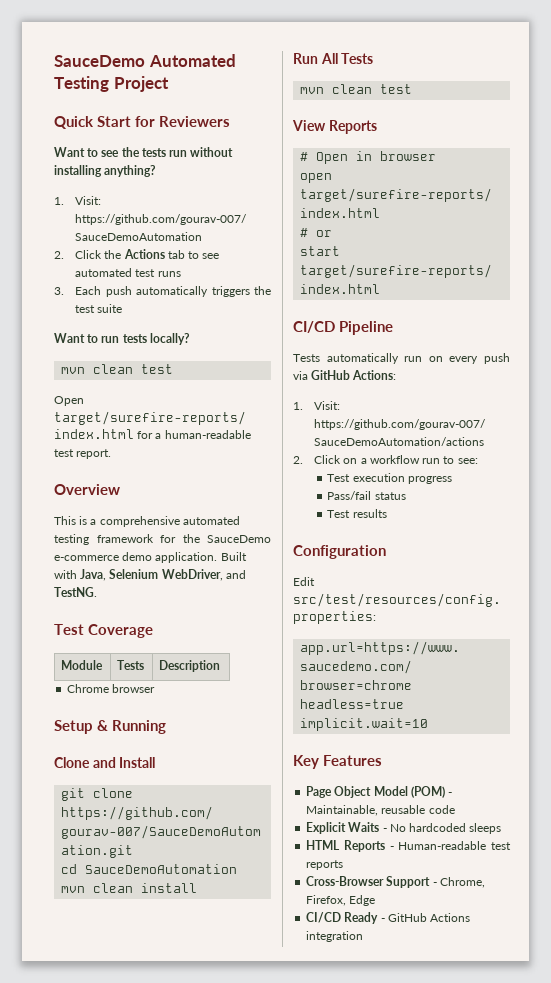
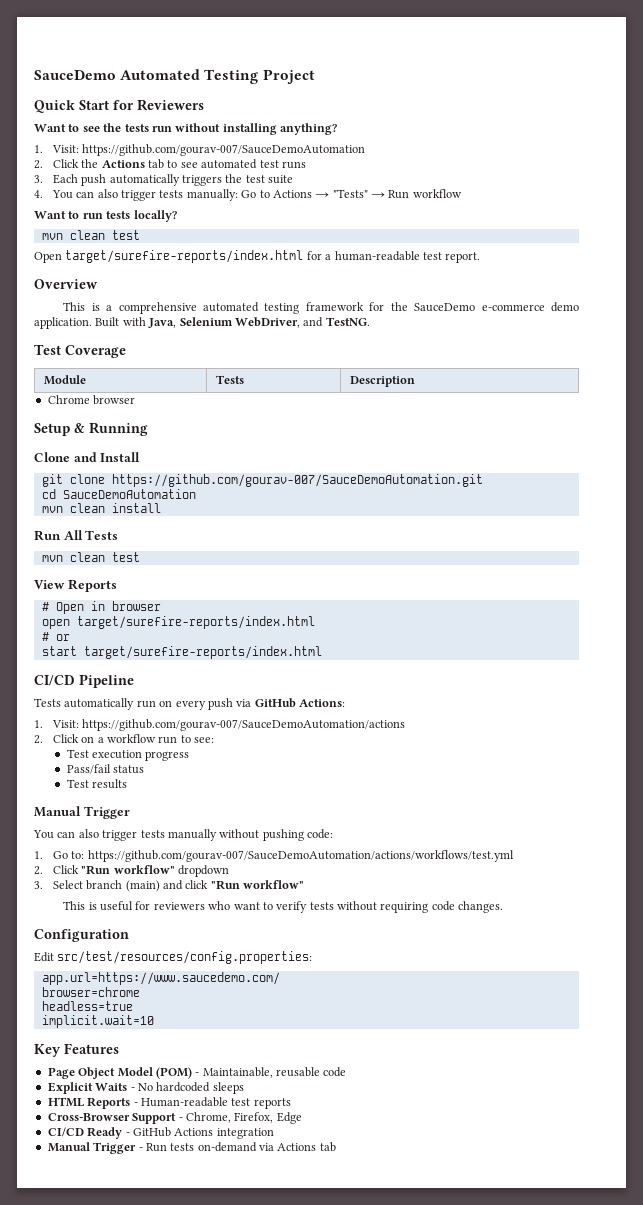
(123, 308) none -> [34,189,462,201] // 4. You can also trigger tests manually: Go to Actions → "Tests" → Run workflow
(387, 513) none -> [34,806,130,819] [33,829,333,841] [34,850,514,862] [34,865,230,877] [34,880,305,892] [63,901,504,913] // Manual Trigger // You can also trigger tests manually without pushing code: // 1. Go to: https://github.com/gourav-007/SauceDemoAutomation/actions/workflows/test.yml // 2. Click "Run workflow" dropdown // 3. Select branch (main) and click "Run workflow" // This is useful for reviewers who want to verify tests without requiring code changes.
(364, 936) none -> [47,1142,336,1154] // Manual Trigger - Run tests on-demand via Actions tab

